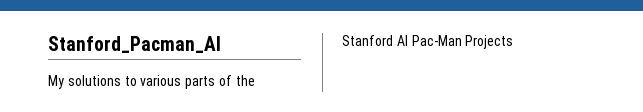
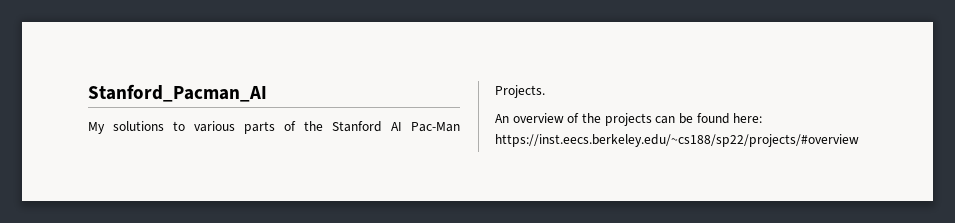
[465,35,514,49] Projects -> [495,85,545,98] [495,113,763,126] [495,134,859,147] Projects. // An overview of the projects can be found here: https://inst.eecs.berkeley.edu/~cs188/sp22/projects/#overview

